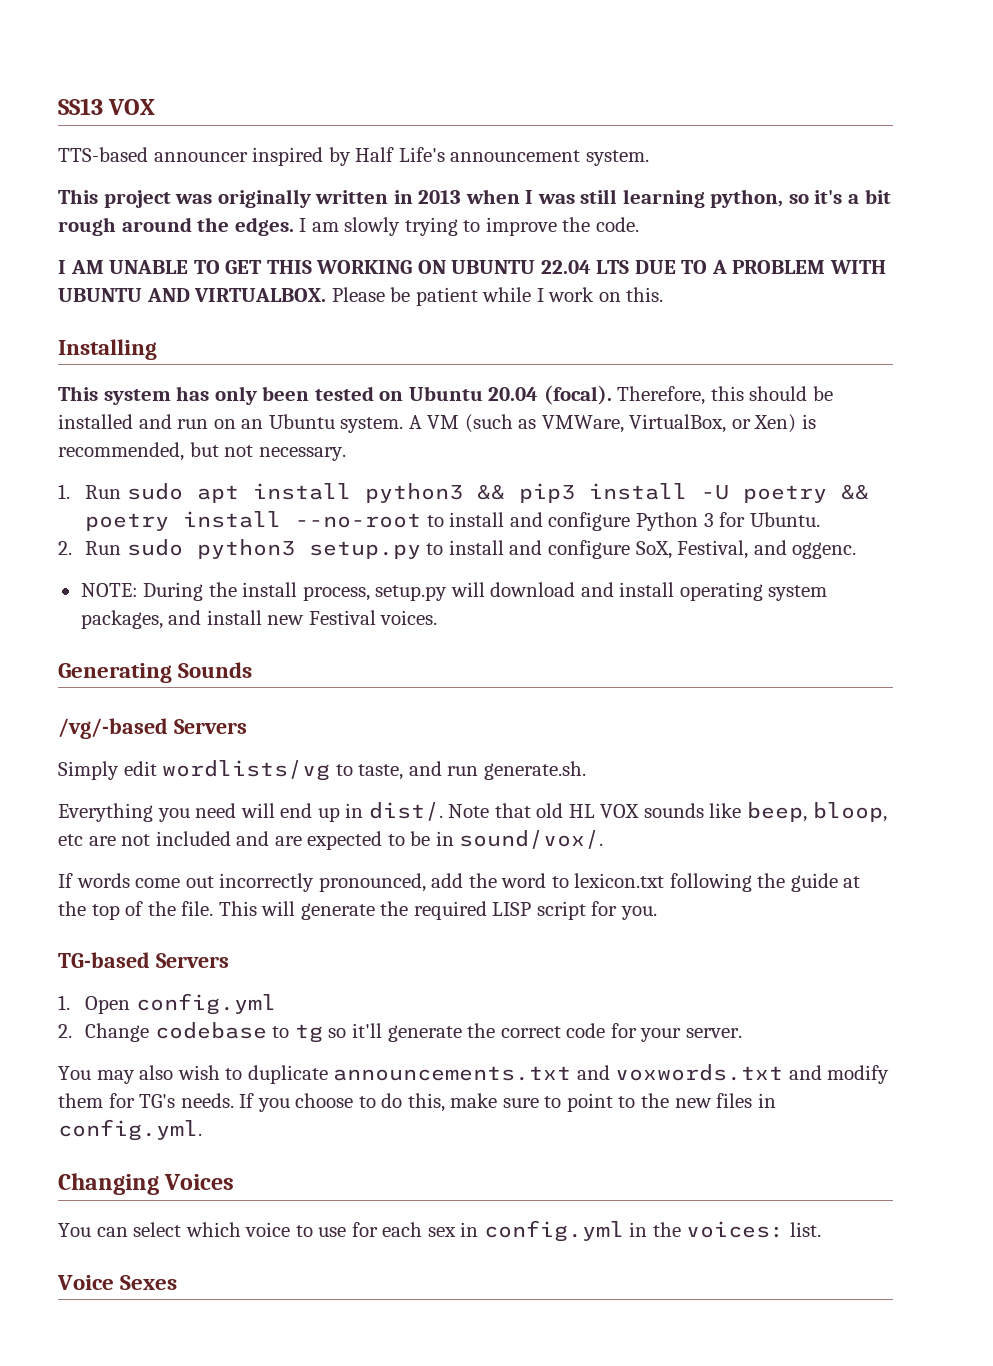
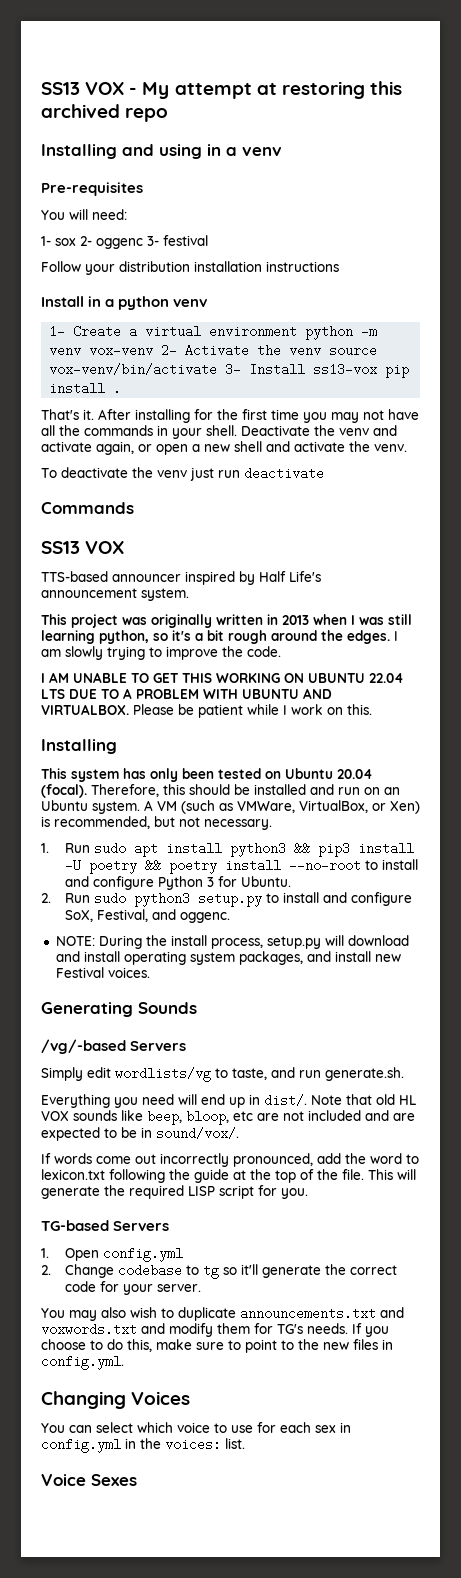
[58,98,156,115] SS13 VOX -> [41,81,402,99] [41,104,169,122] [41,144,282,159] [41,182,143,196] [41,209,127,220] [41,235,208,249] [41,261,339,275] [41,296,208,310] [49,325,378,340] [49,344,378,357] [49,363,410,378] [49,382,122,395] [41,409,419,423] [41,425,397,439] [41,441,407,455] [41,467,324,481] [41,502,134,514] [41,541,125,554] SS13 VOX - My attempt at restoring this archived repo // Installing and using in a venv // Pre-requisites // You will need: // 1- sox 2- oggenc 3- festival // Follow your distribution installation instructions // Install in a python venv // 1- Create a virtual environment python -m venv vox-venv 2- Activate the venv source vox-venv/bin/activate 3- Install ss13-vox pip install . // That's it. After installing for the first time you may not have all the commands in your shell. Deactivate the venv and activate again, or open a new shell and activate the venv. // To deactivate the venv just run deactivate // Commands // SS13 VOX

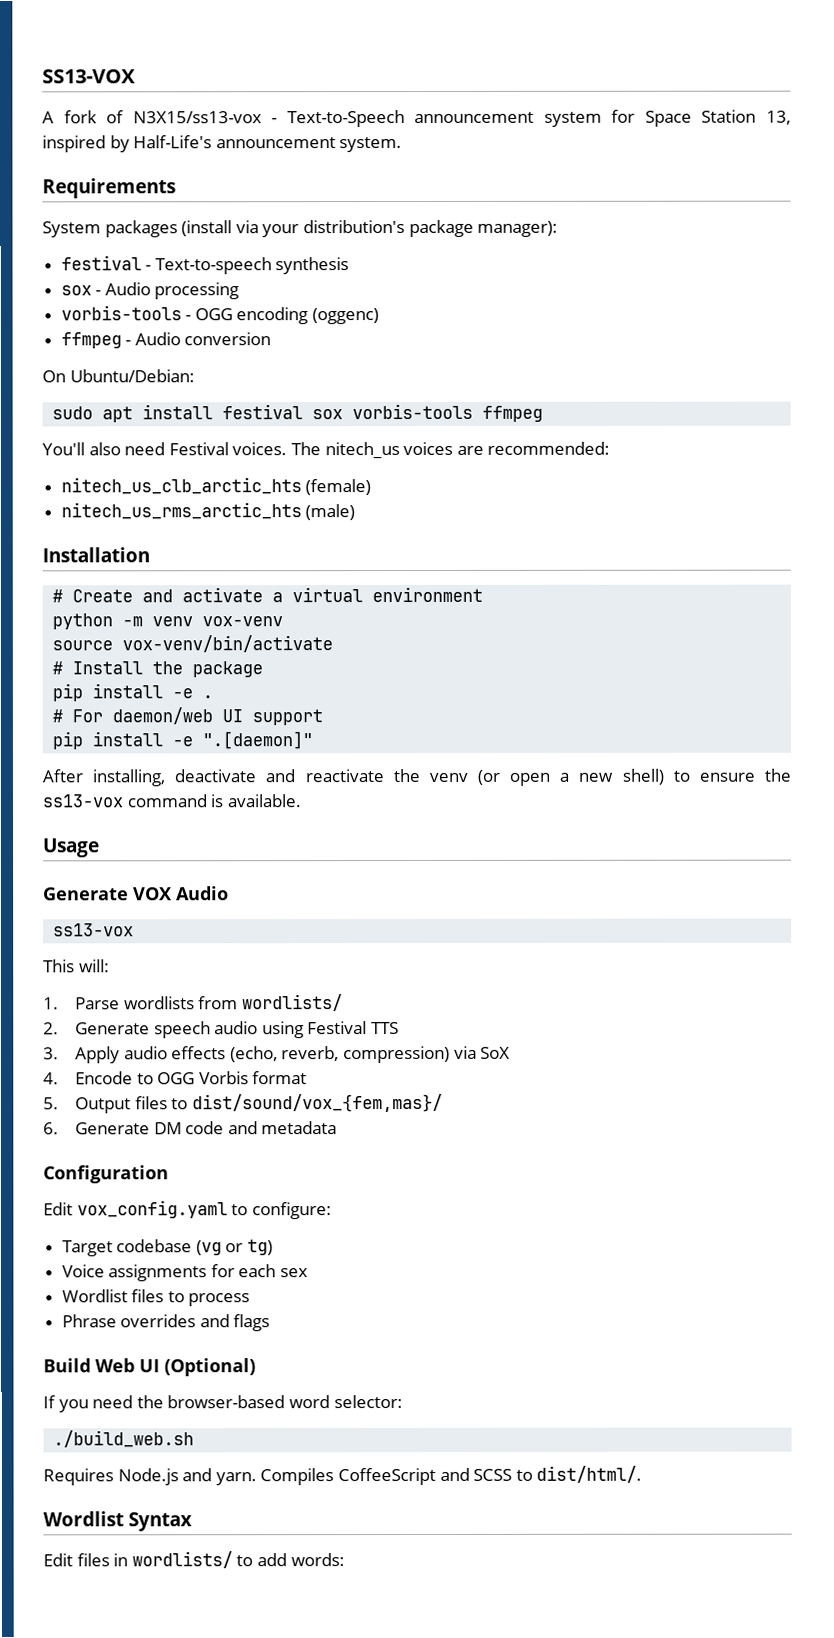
[41,81,402,99] [41,104,169,122] [41,144,282,159] [41,182,143,196] [41,209,127,220] [41,235,208,249] [41,261,339,275] [41,296,208,310] [49,325,122,338] SS13 VOX - My attempt at restoring this archived repo // Installing and using in a venv // Pre-requisites // You will need: // 1- sox 2- oggenc 3- festival // Follow your distribution installation instructions // Install in a python venv // 1- Create -> [42,69,136,84] [42,109,791,128] [42,135,403,153] [42,178,176,199] [42,219,559,238] [60,255,350,275] [60,282,240,300] [60,305,380,325] [60,332,272,349] [42,369,195,383] [52,403,544,423] [42,441,611,460] [60,477,372,496] [60,502,356,521] [42,547,150,563] [52,587,264,603] SS13-VOX // A fork of N3X15/ss13-vox - Text-to-Speech announcement system for Space Station 13, inspired by Half-Life's announcement system. // Requirements // System packages (install via your distribution's package manager): // festival - Text-to-speech synthesis // sox - Audio processing // vorbis-tools - OGG encoding (oggenc) // ffmpeg - Audio conversion // On Ubuntu/Debian: // sudo apt install festival sox vorbis-tools ffmpeg // You'll also need Festival voices. The nitech_us voices are recommended: // nitech_us_clb_arctic_hts (female) // nitech_us_rms_arctic_hts (male) // Installation // # Create and activate
(298, 331) none -> (484, 594) //
[161,344,378,357] [49,363,410,378] [49,382,122,395] [41,409,419,423] [41,425,397,439] [41,441,407,455] [41,467,324,481] [41,502,134,514] [41,541,125,554] [41,571,321,585] [41,588,189,601] [41,614,412,628] [41,630,398,644] [41,646,281,660] [41,672,404,683] [41,688,332,699] [41,704,372,718] [41,739,117,754] [41,768,373,782] [41,784,400,798] [41,800,420,814] [41,816,272,830] [41,842,415,857] [65,859,419,874] [65,876,292,890] [41,892,413,907] [65,909,231,923] [55,935,409,949] [55,951,401,965] [55,967,150,978] [41,1002,197,1017] [41,1039,187,1054] [41,1067,404,1082] [41,1094,416,1108] [41,1110,415,1125] [41,1127,239,1141] [41,1153,419,1167] [41,1169,416,1183] [41,1185,308,1199] [41,1220,170,1231] [41,1247,184,1262] [41,1264,398,1279] [65,1281,202,1295] [41,1307,404,1321] [41,1323,389,1337] [41,1339,393,1353] [41,1355,124,1370] [41,1391,191,1409] [41,1422,351,1433] [41,1438,245,1453] [41,1474,137,1486] 2- Activate the venv source vox-venv/bin/activate 3- Install ss13-vox pip install . // That's it. After installing for the first time you may not have all the commands in your shell. Deactivate the venv and activate again, or open a new shell and activate the venv. // To deactivate the venv just run deactivate // Commands // SS13 VOX // TTS-based announcer inspired by Half Life's announcement system. // This project was originally written in 2013 when I was still learning python, so it's a bit rough around the edges. I am slowly trying to improve the code. // I AM UNABLE TO GET THIS WORKING ON UBUNTU 22.04 LTS DUE TO A PROBLEM WITH UBUNTU AND VIRTUALBOX. Please be patient while I work on this. // Installing // This system has only been tested on Ubuntu 20.04 (focal). Therefore, this should be installed and run on an Ubuntu system. A VM (such as VMWare, VirtualBox, or Xen) is recommended, but not necessary. // 1. Run sudo apt install python3 && pip3 install -U poetry && poetry install --no-root to install and configure Python 3 for Ubuntu. // 2. Run sudo python3 setup.py to install and configure SoX, Festival, and oggenc. // NOTE: During the install process, setup.py will download and install operating system packages, and install new Festival voices. // Generating Sounds // /vg/-based Servers // Simply edit wordlists/vg to taste, and run generate.sh. // Everything you need will end up in dist/. Note that old HL VOX sounds like beep, bloop, etc are not included and are expected to be in sound/vox/. // If words come out incorrectly pronounced, add the word to lexicon.txt following the guide at the top of the file. This will generate the required LISP script for you. // TG-based Servers // 1. Open config.yml // 2. Change codebase to tg so it'll generate the correct code for your server. // You may also wish to duplicate announcements.txt and voxwords.txt and modify them for TG's needs. If you choose to do this, make sure to point to the new files in config.yml. // Changing Voices // You can select which voice to use for each sex in config.yml in the voices: list. // Voice Sexes -> [52,635,334,653] [52,661,264,678] [52,683,214,702] [52,707,324,726] [52,731,314,750] [42,768,791,787] [42,794,301,808] [43,838,100,858] [43,886,229,901] [53,923,135,937] [43,959,110,973] [43,994,343,1012] [43,1021,399,1039] [43,1045,511,1064] [43,1071,308,1085] [43,1093,443,1114] [43,1121,338,1135] [43,1165,169,1184] [43,1200,332,1220] [61,1239,274,1257] [61,1264,309,1282] [61,1289,251,1307] [61,1314,271,1332] [43,1358,256,1377] [43,1395,403,1413] [53,1430,195,1448] [43,1465,643,1486] [43,1511,192,1532] [43,1551,345,1569] // source vox-venv/bin/activate // # Install the package // pip install -e . // # For daemon/web UI support // pip install -e ".[daemon]" // After installing, deactivate and reactivate the venv (or open a new shell) to ensure the ss13-vox command is available. // Usage // Generate VOX Audio // ss13-vox // This will: // 1. Parse wordlists from wordlists/ // 2. Generate speech audio using Festival TTS // 3. Apply audio effects (echo, reverb, compression) via SoX // 4. Encode to OGG Vorbis format // 5. Output files to dist/sound/vox_{fem,mas}/ // 6. Generate DM code and metadata // Configuration // Edit vox_config.yaml to configure: // Target codebase (vg or tg) // Voice assignments for each sex // Wordlist files to process // Phrase overrides and flags // Build Web UI (Optional) // If you need the browser-based word selector: // ./build_web.sh // Requires Node.js and yarn. Compiles CoffeeScript and SCSS to dist/html/. // Wordlist Syntax // Edit files in wordlists/ to add words:

